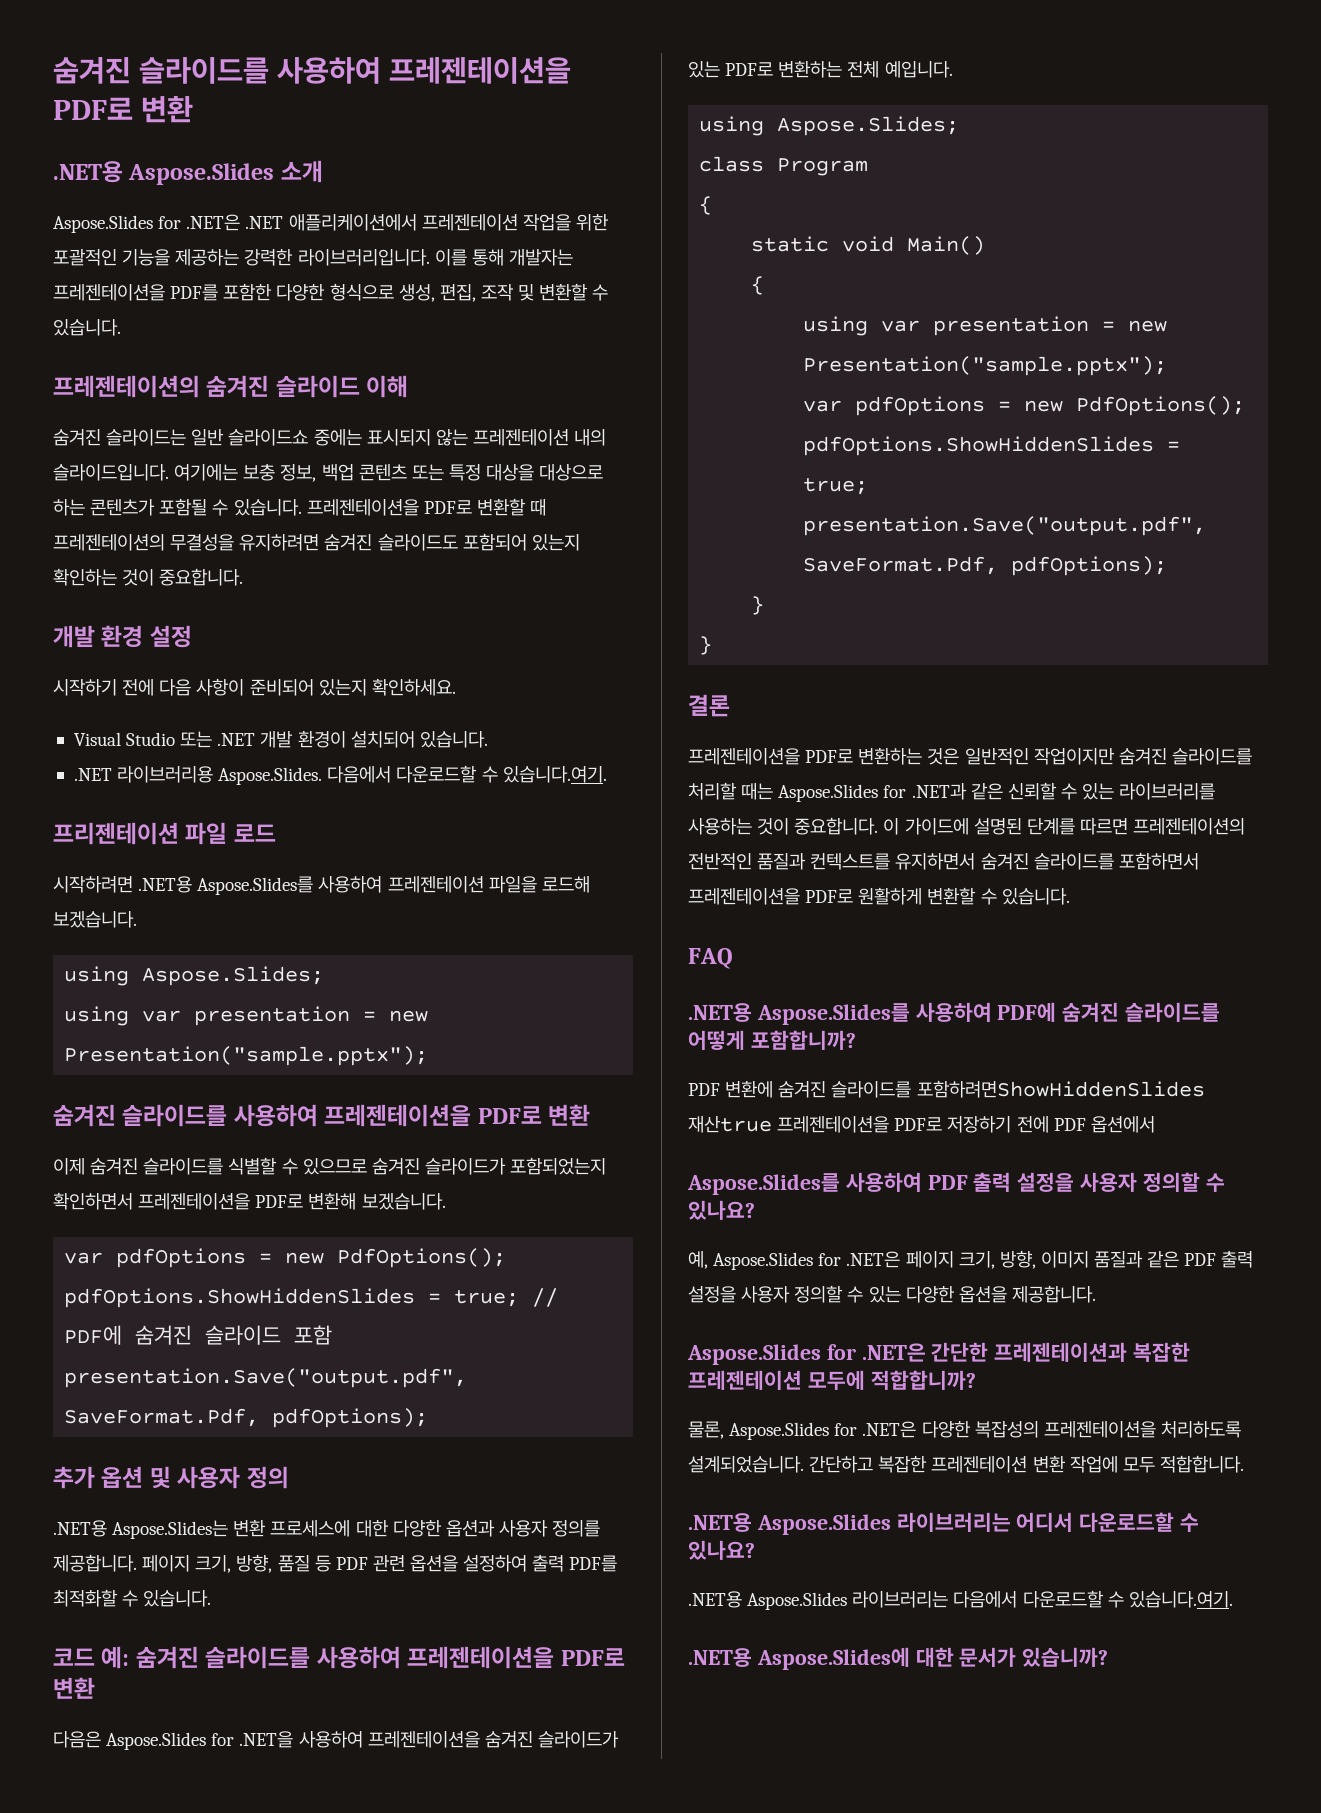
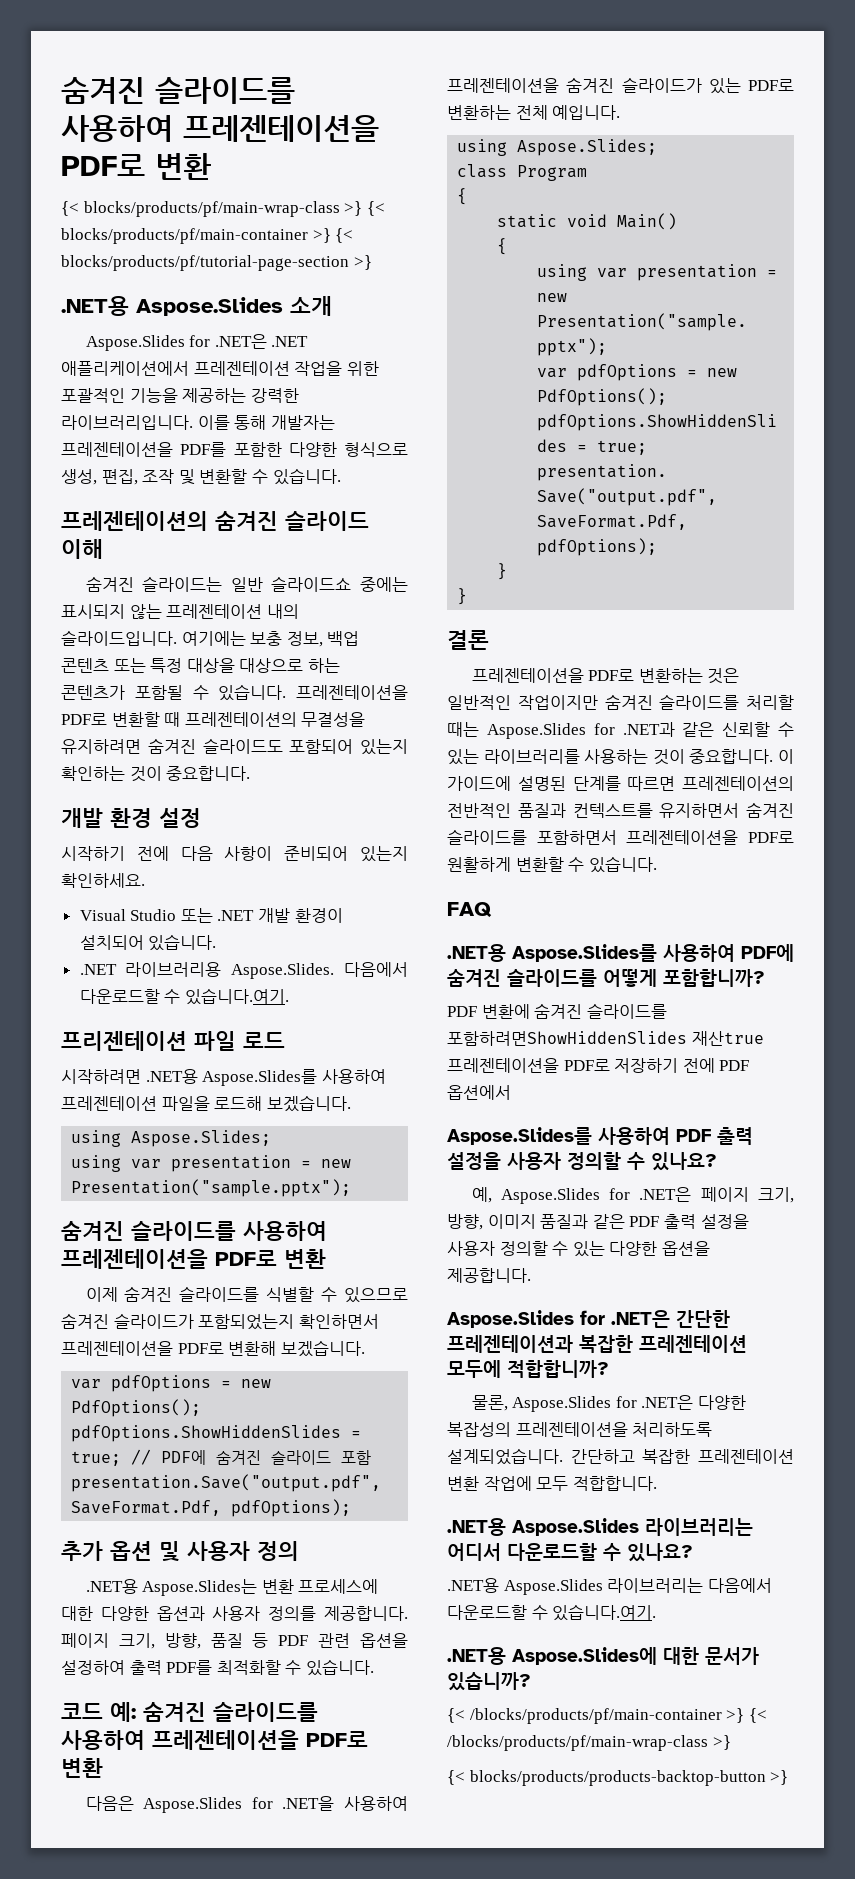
[53,57,572,84] [53,95,194,123] 숨겨진 슬라이드를 사용하여 프레젠테이션을 PDF로 변환 -> [61,77,295,104] [61,115,379,142] [61,153,211,180] [61,201,385,217] [61,228,354,244] [61,255,372,271] 숨겨진 슬라이드를 사용하여 프레젠테이션을 PDF로 변환 // {< blocks/products/pf/main-wrap-class >} {< blocks/products/pf/main-container >} {< blocks/products/pf/tutorial-page-section >}
(1109, 1657) none -> [447,1708,767,1724] [447,1735,731,1751] [447,1770,789,1786] // {< /blocks/products/pf/main-container >} {< /blocks/products/pf/main-wrap-class >} // {< blocks/products/products-backtop-button >}

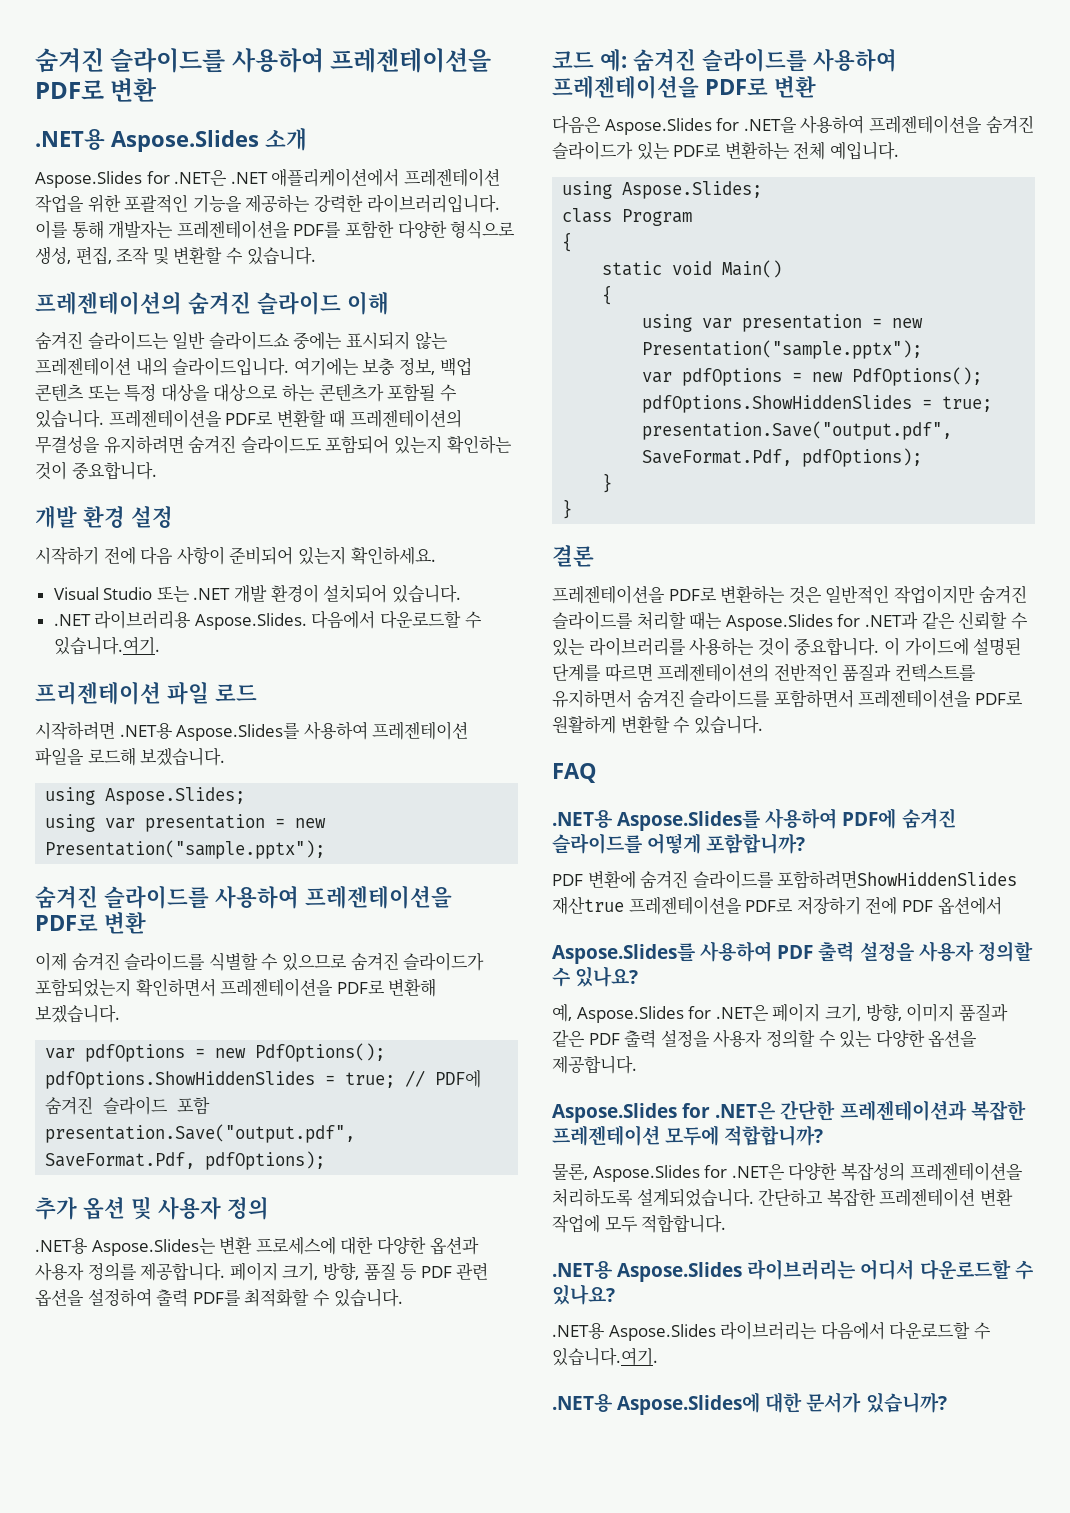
[61,77,295,104] [61,115,379,142] [61,153,211,180] [61,201,385,217] [61,228,354,244] [61,255,372,271] 숨겨진 슬라이드를 사용하여 프레젠테이션을 PDF로 변환 // {< blocks/products/pf/main-wrap-class >} {< blocks/products/pf/main-container >} {< blocks/products/pf/tutorial-page-section >} -> [35,48,492,73] [35,78,158,102] 숨겨진 슬라이드를 사용하여 프레젠테이션을 PDF로 변환
[447,1708,767,1724] [447,1735,731,1751] [447,1770,789,1786] // {< /blocks/products/pf/main-container >} {< /blocks/products/pf/main-wrap-class >} // {< blocks/products/products-backtop-button >} -> (947, 1402) none

